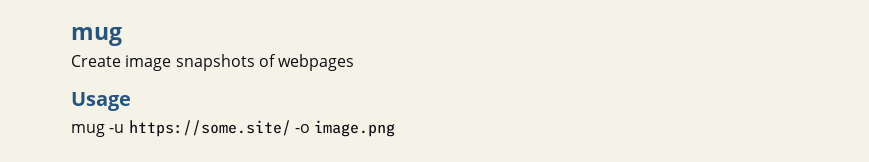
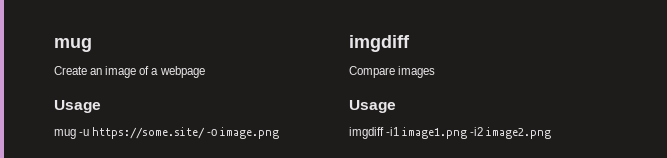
[125,54,355,71] image snapshots of webpages -> [90,66,205,78] an image of a webpage
(396, 128) none -> [349,35,410,52] [349,66,436,78] [349,100,396,113] [349,127,552,139] // imgdiff // Compare images // Usage // imgdiff -i1 image1.png -i2 image2.png

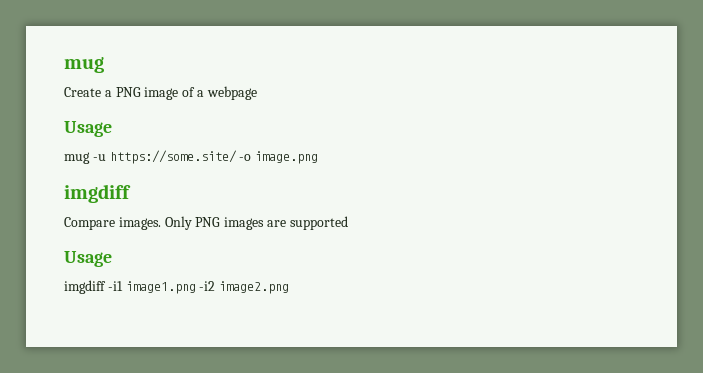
[90,68,103,75] an -> [104,87,141,97] a PNG
(395, 72) none -> [118,216,221,230] images. Only PNG
(436, 72) none -> [266,216,348,230] are supported

